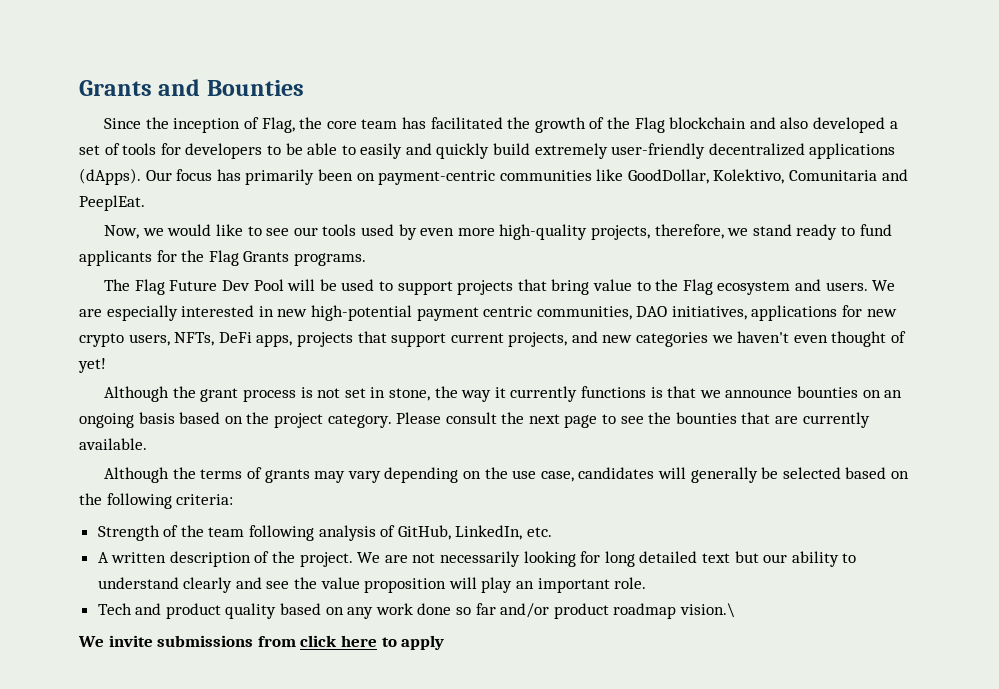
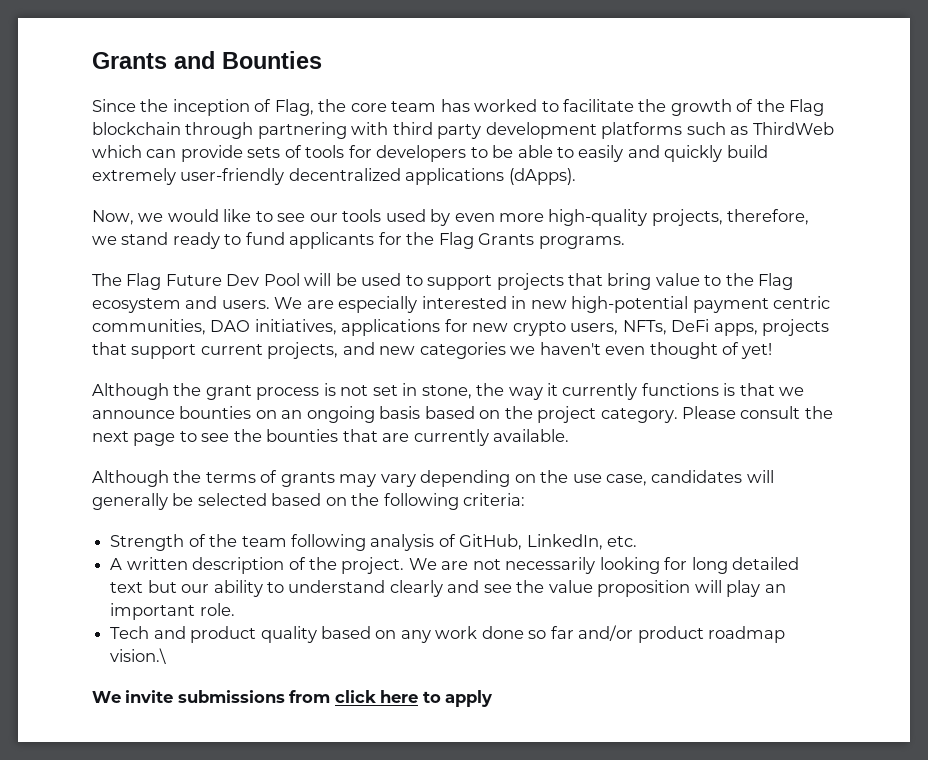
[430,117,503,129] facilitated -> [474,99,635,112] worked to facilitate
[749,117,898,133] [79,145,100,155] and also developed a set -> [185,122,834,139] [92,145,281,162] through partnering with third party development platforms such as ThirdWeb which can provide sets
[145,169,908,185] [79,195,145,211] Our focus has primarily been on payment-centric communities like GoodDollar, Kolektivo, Comunitaria and PeeplEat. -> (576, 176) none

